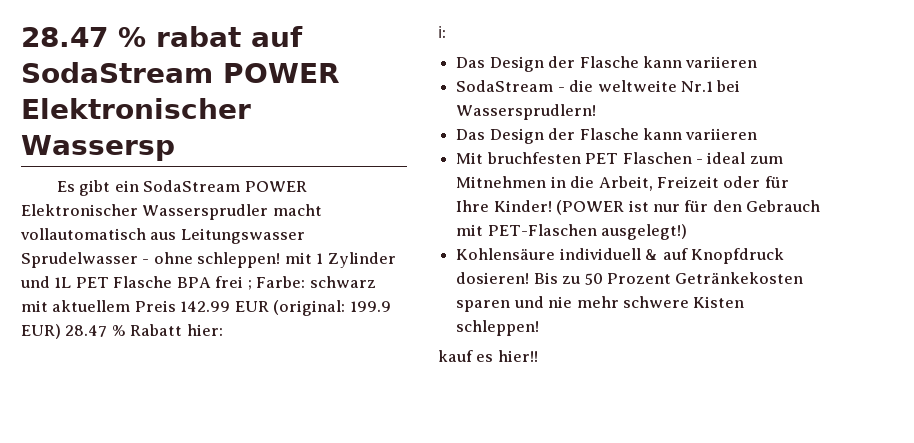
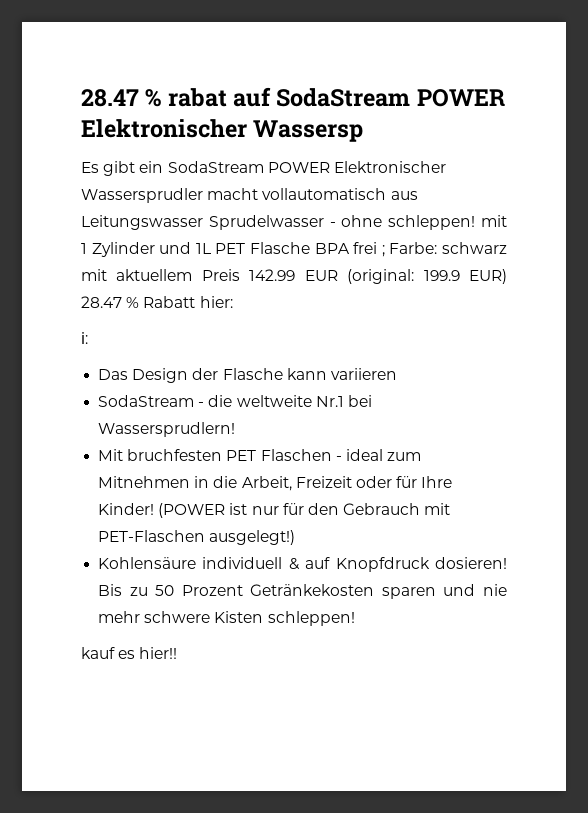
[456,128,758,144] // Das Design der Flasche kann variieren -> (236, 429) none

